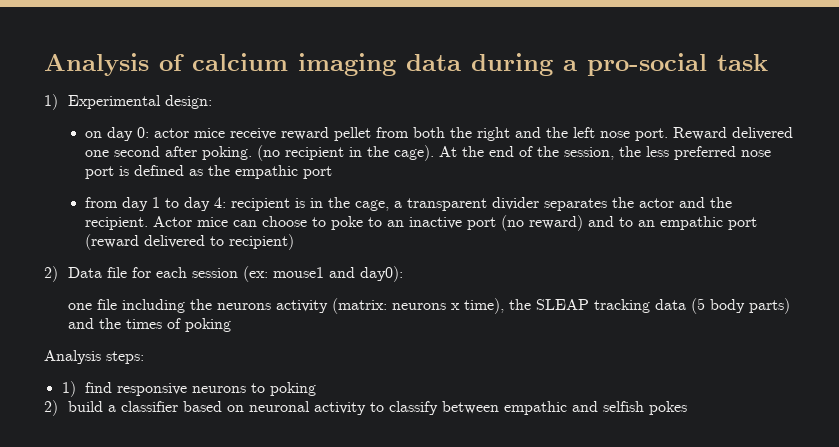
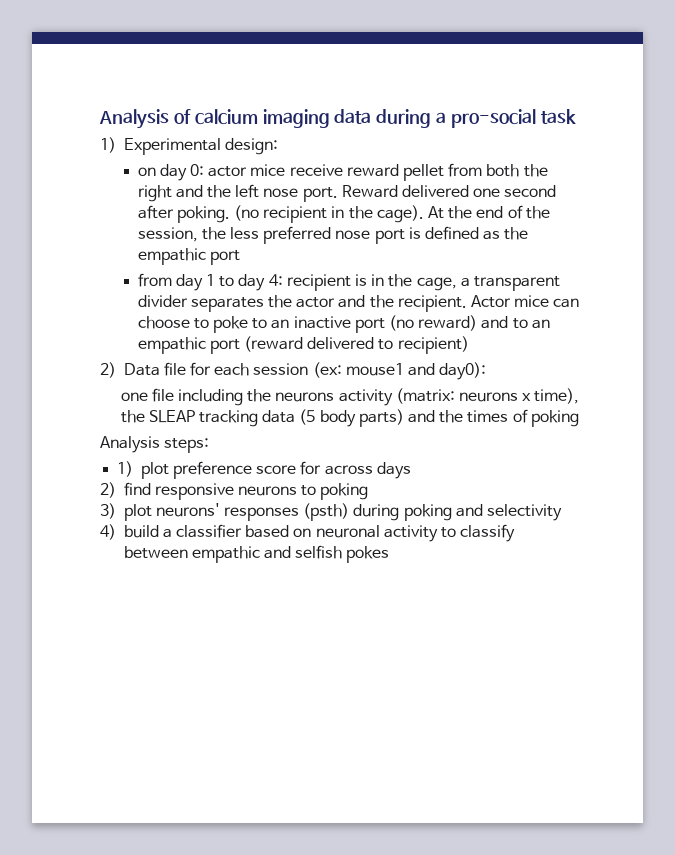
(76, 389) none -> [140,461,411,479] [100,482,116,498] plot preference score for across days // 2)
[44,400,58,416] 2) -> [100,503,563,521] [100,524,116,540] 3) plot neurons' responses (psth) during poking and selectivity // 4)

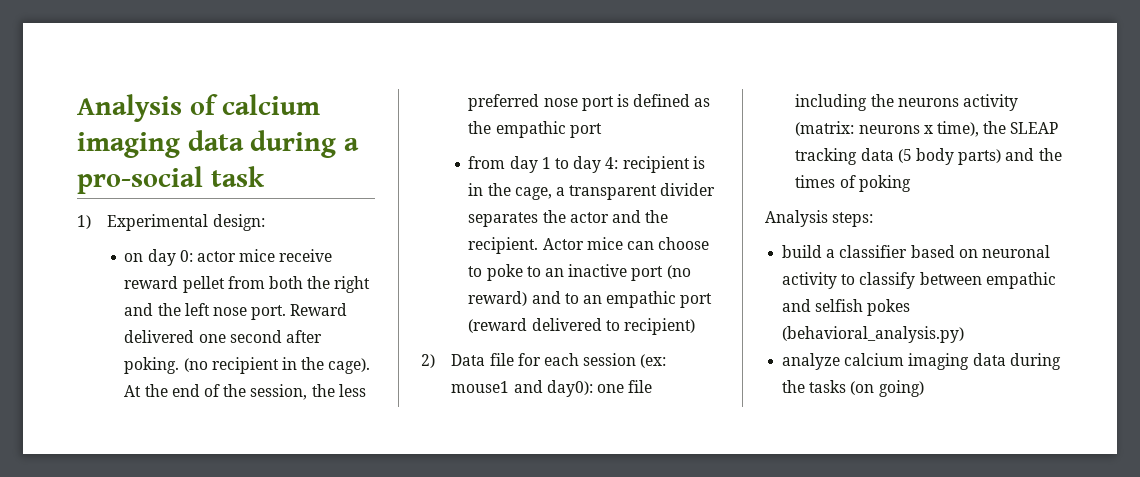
(487, 371) // -> (593, 388) none
[117,461,411,479] [100,482,369,500] [100,503,563,521] [100,524,116,540] 1) plot preference score for across days // 2) find responsive neurons to poking // 3) plot neurons' responses (psth) during poking and selectivity // 4) -> (874, 219) none
(390, 554) none -> [782,326,965,343] [782,353,1061,370] [782,380,924,397] (behavioral_analysis.py) // analyze calcium imaging data during the tasks (on going)

